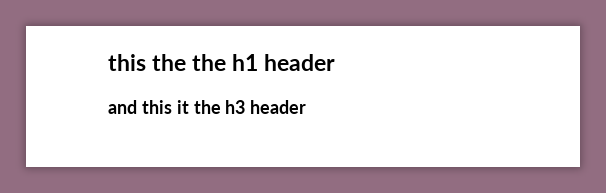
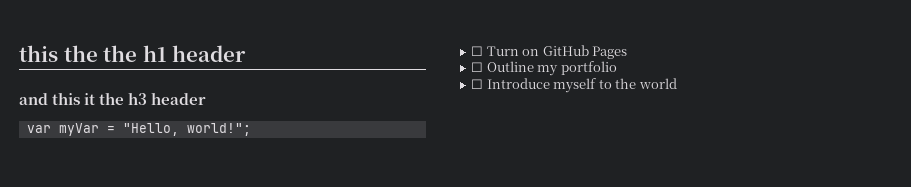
(307, 107) none -> [26,123,251,136] [471,45,628,59] [471,61,617,76] [471,78,677,93] // var myVar = "Hello, world!"; // ☐ Turn on GitHub Pages // ☐ Outline my portfolio // ☐ Introduce myself to the world

